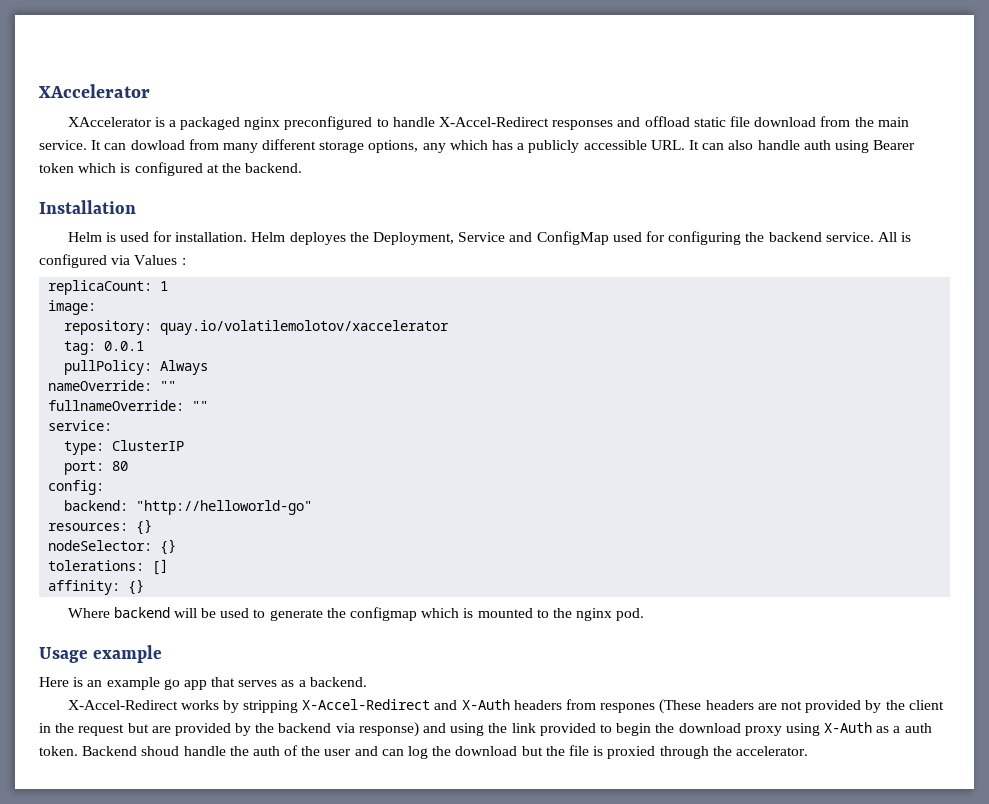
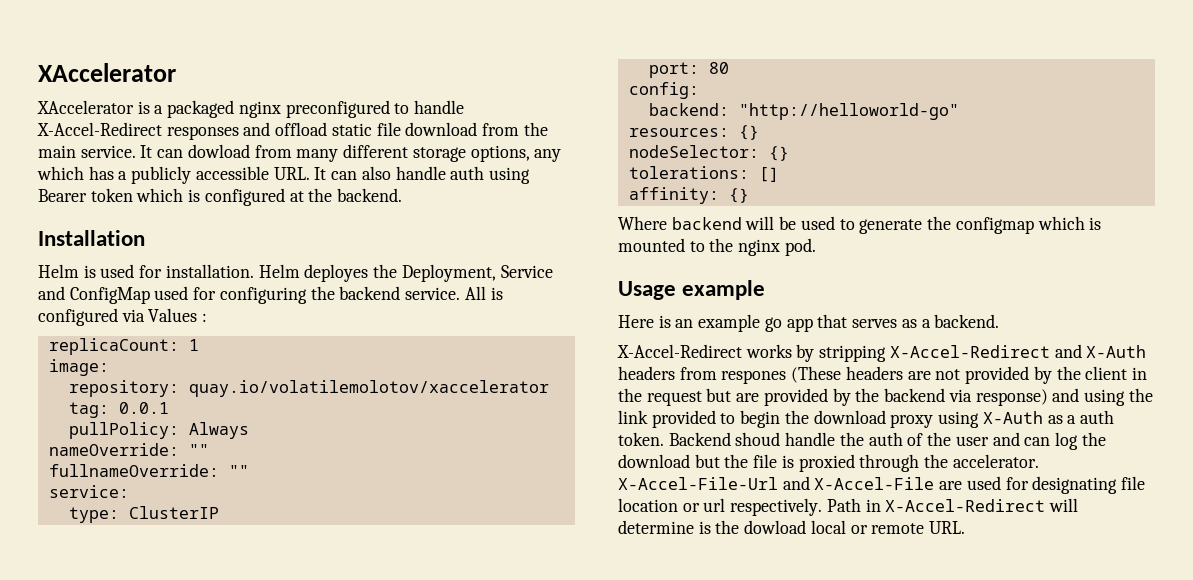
(808, 751) none -> [618,476,1146,494] [618,498,1079,516] [618,520,966,534] X-Accel-File-Url and X-Accel-File are used for designating file location or url respectively. Path in X-Accel-Redirect will determine is the dowload local or remote URL.

